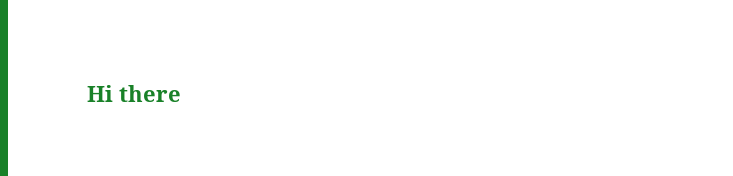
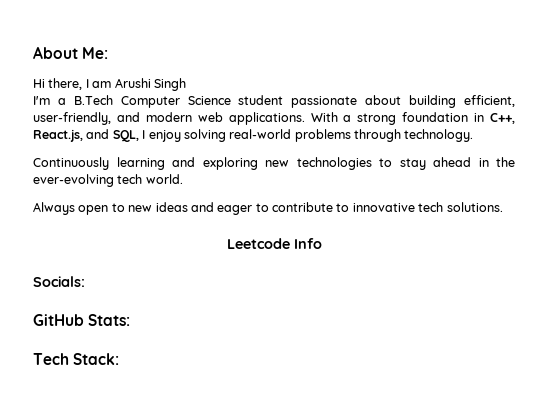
[87,85,181,102] Hi there -> [33,46,109,59] [33,78,186,91] [33,95,515,108] [33,112,515,125] [33,129,474,142] [33,157,515,170] [33,174,183,187] [33,202,503,215] [226,238,322,249] [33,276,85,287] [33,314,131,326] [33,353,120,365] About Me: // Hi there, I am Arushi Singh // I'm a B.Tech Computer Science student passionate about building efficient, user-friendly, and modern web applications. With a strong foundation in C++, React.js, and SQL, I enjoy solving real-world problems through technology. // Continuously learning and exploring new technologies to stay ahead in the ever-evolving tech world. // Always open to new ideas and eager to contribute to innovative tech solutions. // Leetcode Info // Socials: // GitHub Stats: // Tech Stack:

